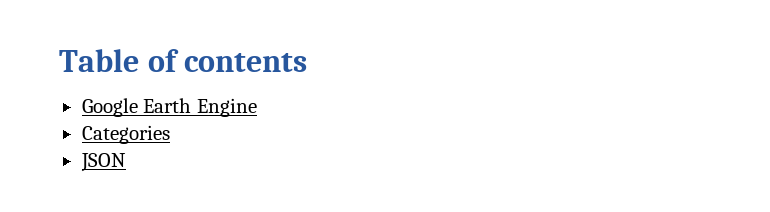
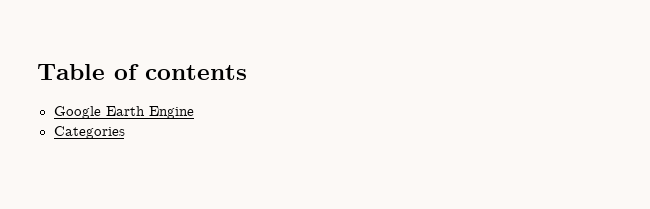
[80,153,126,172] // JSON -> (125, 132) none

